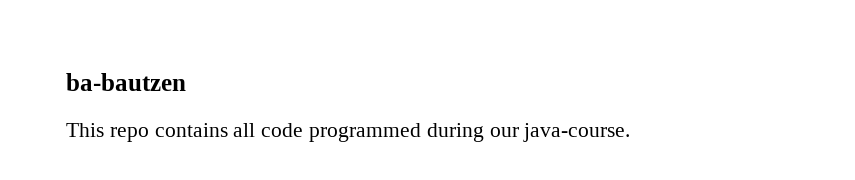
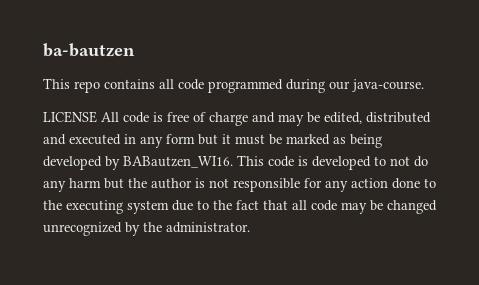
(631, 132) none -> [43,111,431,126] [43,134,382,148] [43,155,428,170] [43,178,436,192] [43,200,437,214] [43,222,250,236] // LICENSE All code is free of charge and may be edited, distributed and executed in any form but it must be marked as being developed by BABautzen_WI16. This code is developed to not do any harm but the author is not responsible for any action done to the executing system due to the fact that all code may be changed unrecognized by the administrator.

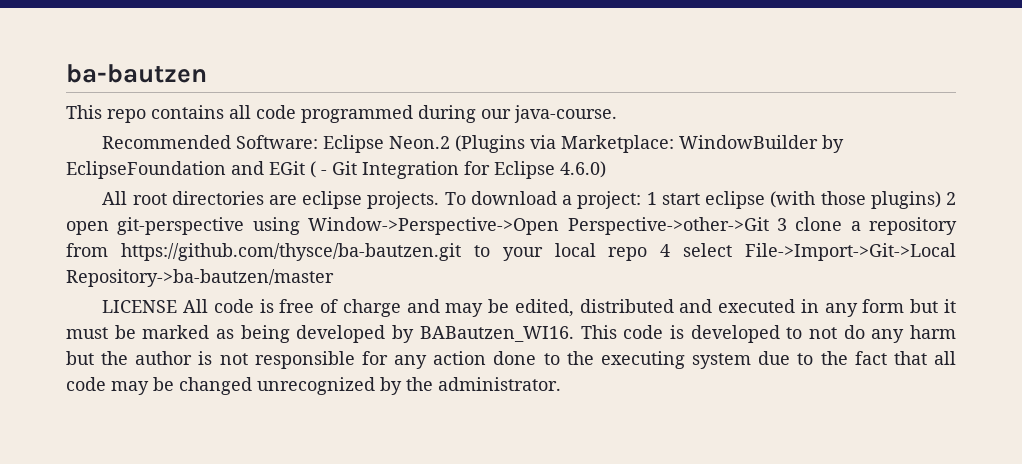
(424, 85) none -> [102,135,845,153] [66,161,606,179] [102,191,957,209] [66,217,957,235] [66,243,956,261] [66,269,334,287] // Recommended Software: Eclipse Neon.2 (Plugins via Marketplace: WindowBuilder by EclipseFoundation and EGit ( - Git Integration for Eclipse 4.6.0) // All root directories are eclipse projects. To download a project: 1 start eclipse (with those plugins) 2 open git-perspective using Window->Perspective->Open Perspective->other->Git 3 clone a repository from https://github.com/thysce/ba-bautzen.git to your local repo 4 select File->Import->Git->Local Repository->ba-bautzen/master

